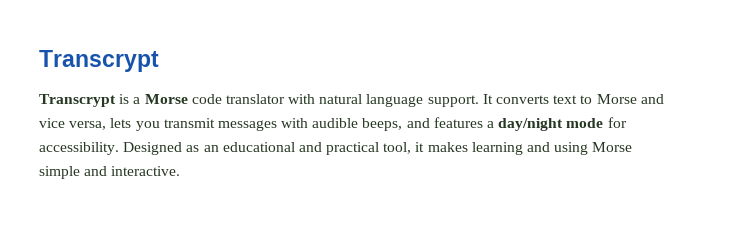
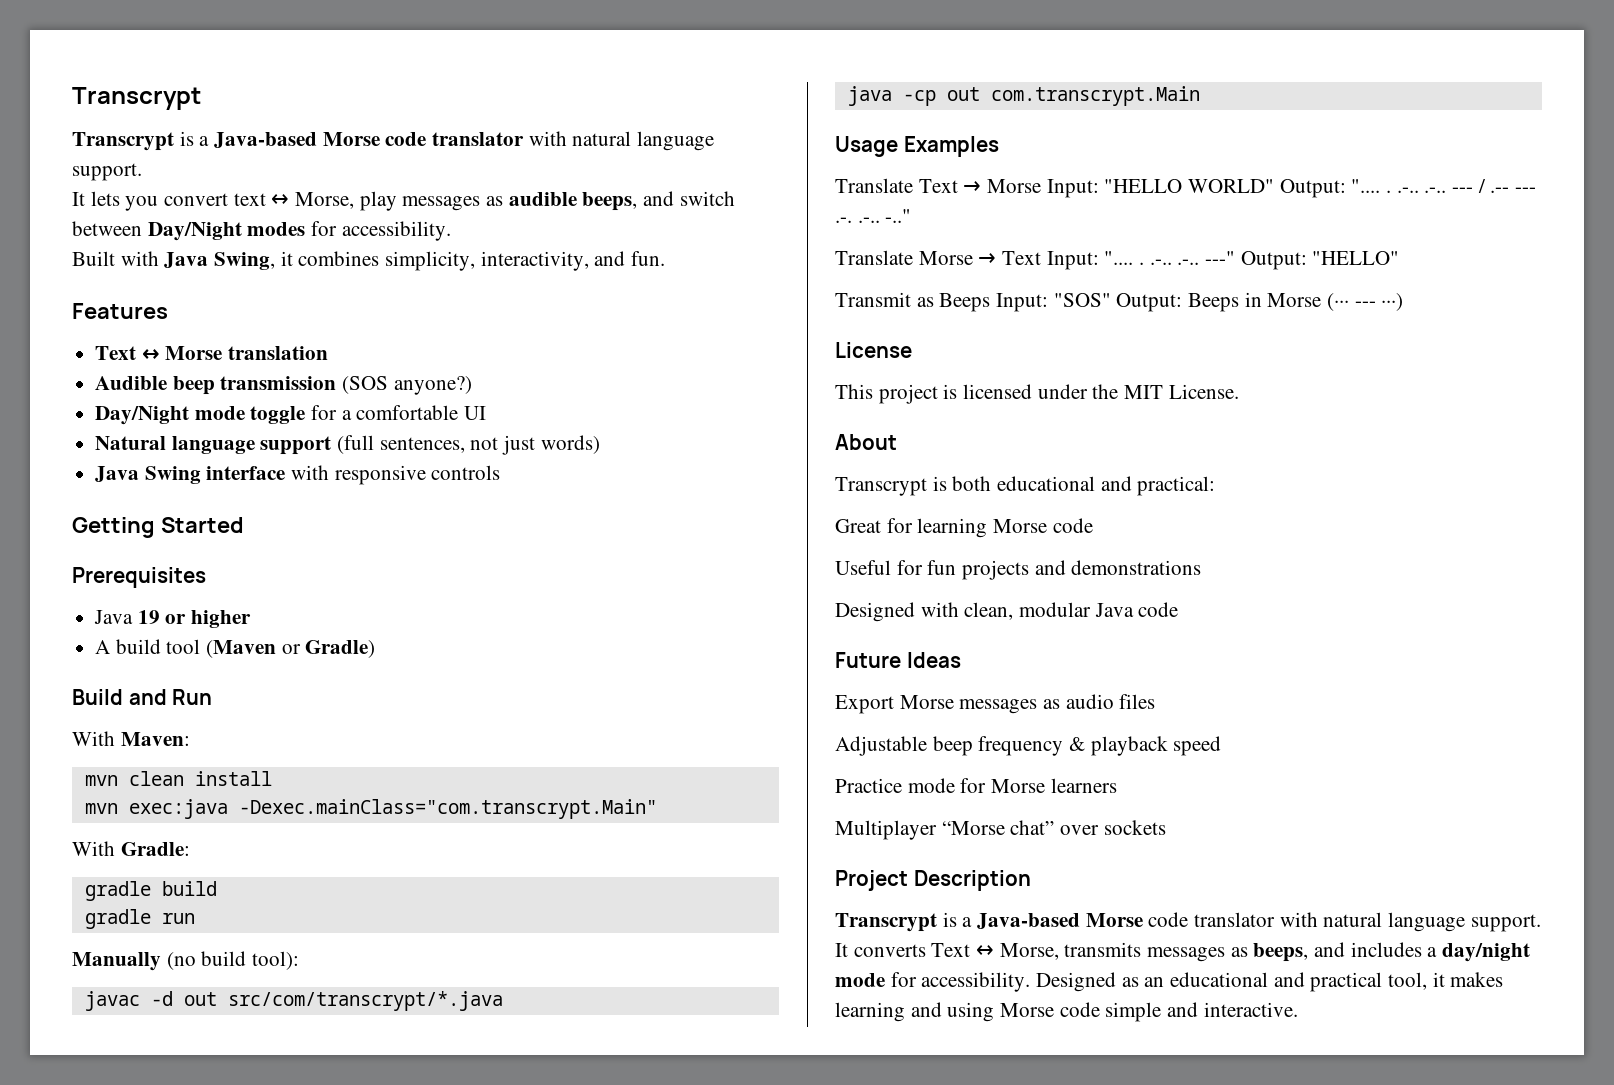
(141, 100) none -> [214,131,715,151] [72,163,142,181] [72,191,735,211] [72,221,451,241] [72,251,666,271] [72,303,168,319] [95,346,329,360] [95,376,472,395] [95,405,487,425] [95,435,600,455] [95,465,501,485] [72,517,244,538] [72,567,206,588] [94,610,252,628] [95,639,376,658] [72,689,213,705] [72,731,190,746] [84,771,272,786] [84,799,657,819] [72,841,190,856] [84,881,217,901] [84,909,195,929] [72,951,300,971] [84,991,503,1011] [847,86,1200,106] [835,136,999,157] [835,178,1537,198] [835,209,912,223] [835,250,1400,270] [835,292,1404,312] [835,342,912,358] [835,384,1239,404] [835,434,897,450] [835,476,1216,496] [835,518,1093,538] [835,560,1202,580] [835,602,1179,622] [835,652,961,668] [835,694,1156,714] [835,736,1222,756] [835,778,1117,793] [835,820,1166,840] [835,870,1031,891] [835,912,1081,932] Java-based Morse code translator with natural language support. // It lets you convert text ↔ Morse, play messages as audible beeps, and switch between Day/Night modes for accessibility. // Built with Java Swing, it combines simplicity, interactivity, and fun. // Features // Text ↔ Morse translation // Audible beep transmission (SOS anyone?) // Day/Night mode toggle for a comfortable UI // Natural language support (full sentences, not just words) // Java Swing interface with responsive controls // Getting Started // Prerequisites // Java 19 or higher // A build tool (Maven or Gradle) // Build and Run // With Maven: // mvn clean install // mvn exec:java -Dexec.mainClass="com.transcrypt.Main" // With Gradle: // gradle build // gradle run // Manually (no build tool): // javac -d out src/com/transcrypt/*.java // java -cp out com.transcrypt.Main // Usage Examples // Translate Text → Morse Input: "HELLO WORLD" Output: ".... . .-.. .-.. --- / .-- --- .-. .-.. -.." // Translate Morse → Text Input: ".... . .-.. .-.. ---" Output: "HELLO" // Transmit as Beeps Input: "SOS" Output: Beeps in Morse (··· --- ···) // License // This project is licensed under the MIT License. // About // Transcrypt is both educational and practical: // Great for learning Morse code // Useful for fun projects and demonstrations // Designed with clean, modular Java code // Future Ideas // Export Morse messages as audio files // Adjustable beep frequency & playback speed // Practice mode for Morse learners // Multiplayer “Morse chat” over sockets // Project Description // Transcrypt is a Java-based
[553,94,664,104] [39,117,483,131] text to Morse and vice versa, lets you transmit messages with audible beeps, and features -> [931,942,1422,962] Text ↔ Morse, transmits messages as beeps, and includes
(633, 147) none -> [1059,1002,1100,1017] code

